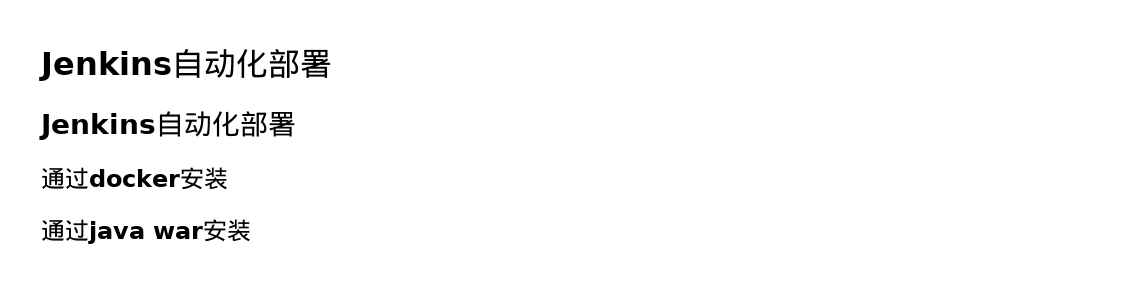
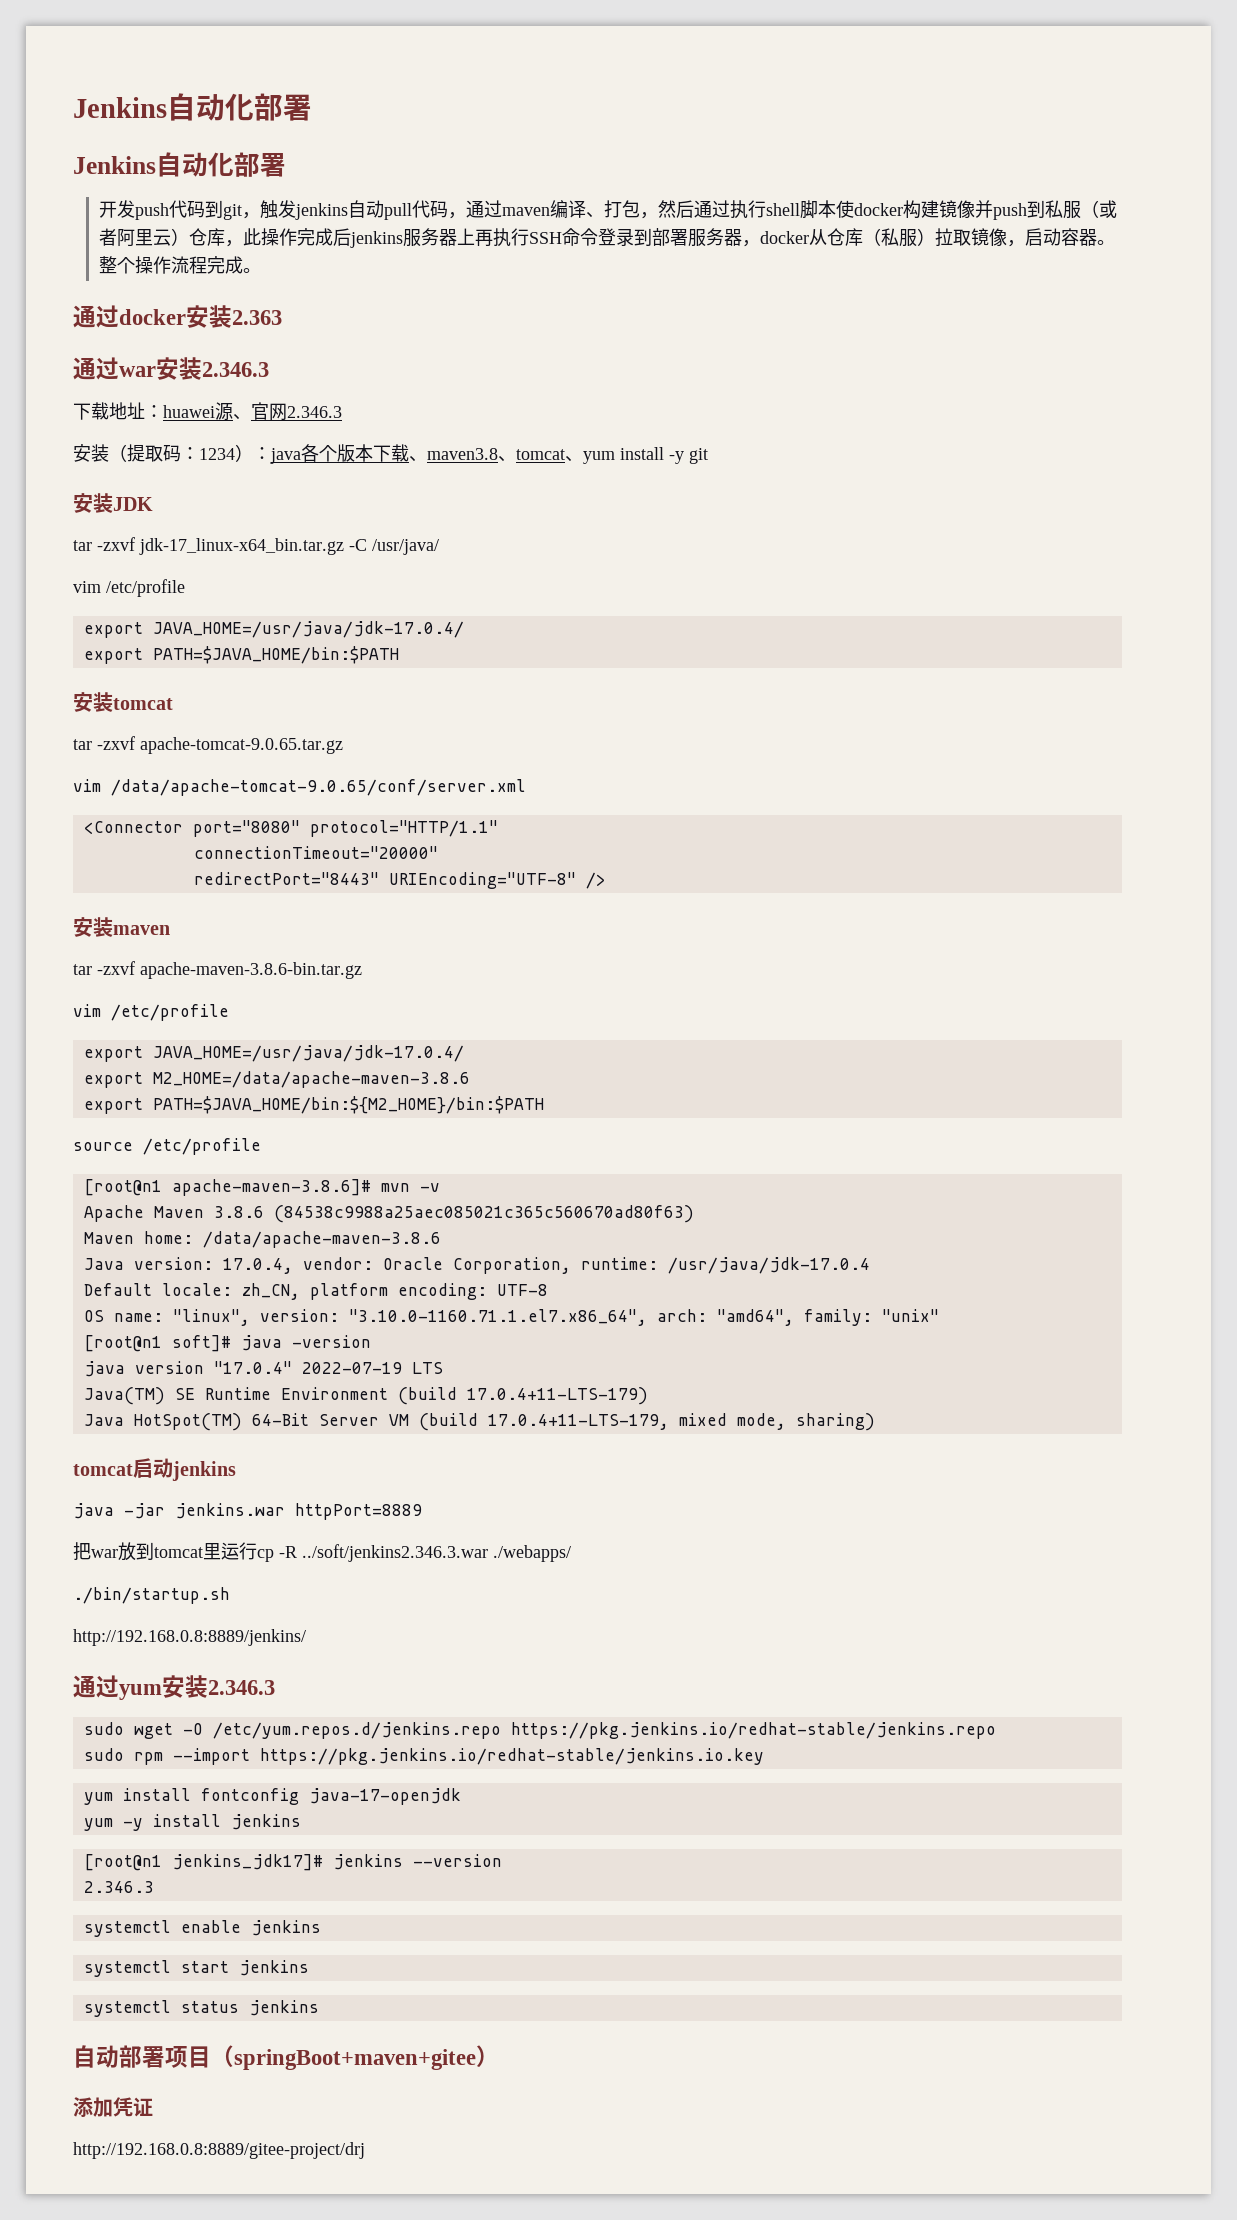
(296, 124) none -> [98,200,1117,220] [98,228,1115,248] [98,256,261,274] // 开发push代码到git，触发jenkins自动pull代码，通过maven编译、打包，然后通过执行shell脚本使docker构建镜像并push到私服（或者阿里云）仓库，此操作完成后jenkins服务器上再执行SSH命令登录到部署服务器，docker从仓库（私服）拉取镜像，启动容器。整个操作流程完成。
[41,219,145,244] // 通过java -> [232,310,282,325] [73,357,119,380] 2.363 // 通过
(251, 230) none -> [202,362,269,377] [73,402,342,421] [73,444,708,464] [73,493,153,513] [73,537,439,555] [73,579,185,597] [83,621,464,638] [83,646,399,664] [73,692,173,712] [73,736,343,754] [73,779,526,796] [83,820,498,837] [193,846,438,859] [193,872,606,889] [73,917,170,937] [73,961,362,979] [73,1004,229,1021] [83,1045,464,1062] [83,1071,470,1088] [83,1096,544,1114] [73,1138,261,1155] [83,1179,440,1196] [83,1205,694,1223] [83,1231,441,1248] [83,1257,870,1274] [83,1283,548,1300] [83,1309,939,1326] [83,1335,371,1352] [83,1361,443,1377] [83,1387,648,1405] [83,1413,875,1431] [73,1458,236,1481] [73,1503,422,1520] [73,1542,571,1562] [73,1587,230,1604] [73,1629,306,1646] [73,1675,275,1700] [83,1722,996,1739] [83,1748,764,1765] [83,1788,461,1805] [83,1814,301,1831] [83,1854,502,1871] [83,1881,154,1893] [83,1920,321,1937] [83,1960,309,1977] [83,2000,319,2017] [73,2045,499,2070] [73,2097,153,2117] [73,2142,365,2159] 2.346.3 // 下载地址：huawei源、官网2.346.3 // 安装（提取码：1234）：java各个版本下载、maven3.8、tomcat、yum install -y git // 安装JDK // tar -zxvf jdk-17_linux-x64_bin.tar.gz -C /usr/java/ // vim /etc/profile // export JAVA_HOME=/usr/java/jdk-17.0.4/ // export PATH=$JAVA_HOME/bin:$PATH // 安装tomcat // tar -zxvf apache-tomcat-9.0.65.tar.gz // vim /data/apache-tomcat-9.0.65/conf/server.xml // <Connector port="8080" protocol="HTTP/1.1" // connectionTimeout="20000" // redirectPort="8443" URIEncoding="UTF-8" /> // 安装maven // tar -zxvf apache-maven-3.8.6-bin.tar.gz // vim /etc/profile // export JAVA_HOME=/usr/java/jdk-17.0.4/ // export M2_HOME=/data/apache-maven-3.8.6 // export PATH=$JAVA_HOME/bin:${M2_HOME}/bin:$PATH // source /etc/profile // [root@n1 apache-maven-3.8.6]# mvn -v // Apache Maven 3.8.6 (84538c9988a25aec085021c365c560670ad80f63) // Maven home: /data/apache-maven-3.8.6 // Java version: 17.0.4, vendor: Oracle Corporation, runtime: /usr/java/jdk-17.0.4 // Default locale: zh_CN, platform encoding: UTF-8 // OS name: "linux", version: "3.10.0-1160.71.1.el7.x86_64", arch: "amd64", family: "unix" // [root@n1 soft]# java -version // java version "17.0.4" 2022-07-19 LTS // Java(TM) SE Runtime Environment (build 17.0.4+11-LTS-179) // Java HotSpot(TM) 64-Bit Server VM (build 17.0.4+11-LTS-179, mixed mode, sharing) // tomcat启动jenkins // java -jar jenkins.war httpPort=8889 // 把war放到tomcat里运行cp -R ../soft/jenkins2.346.3.war ./webapps/ // ./bin/startup.sh // http://192.168.0.8:8889/jenkins/ // 通过yum安装2.346.3 // sudo wget -O /etc/yum.repos.d/jenkins.repo https://pkg.jenkins.io/redhat-stable/jenkins.repo // sudo rpm --import https://pkg.jenkins.io/redhat-stable/jenkins.io.key // yum install fontconfig java-17-openjdk // yum -y install jenkins // [root@n1 jenkins_jdk17]# jenkins --version // 2.346.3 // systemctl enable jenkins // systemctl start jenkins // systemctl status jenkins // 自动部署项目（springBoot+maven+gitee） // 添加凭证 // http://192.168.0.8:8889/gitee-project/drj

